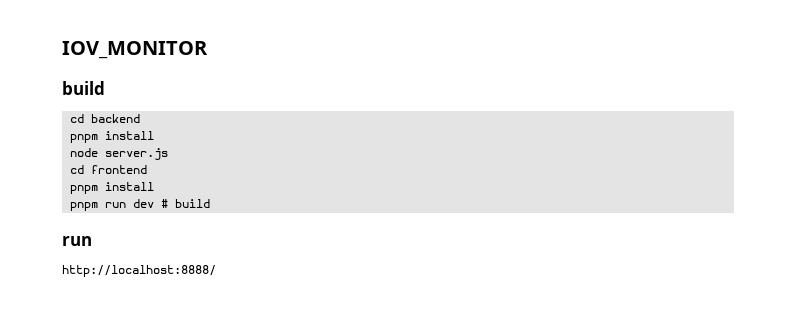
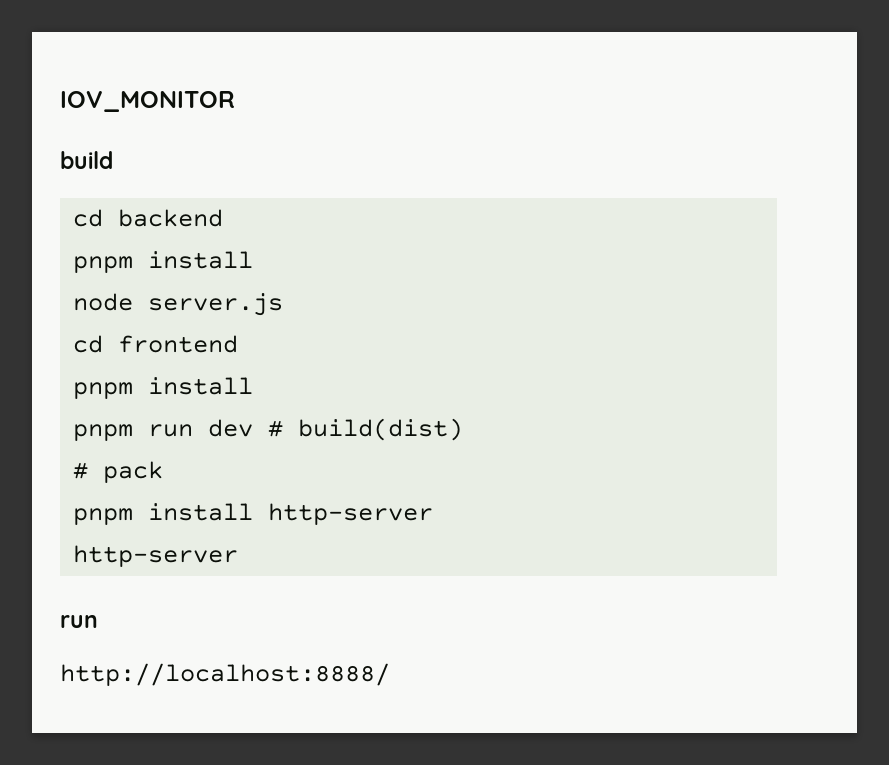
[174,199,210,208] build -> [297,418,463,441] [72,461,163,483] [72,503,433,525] [72,545,238,567] build(dist) // # pack // pnpm install http-server // http-server

